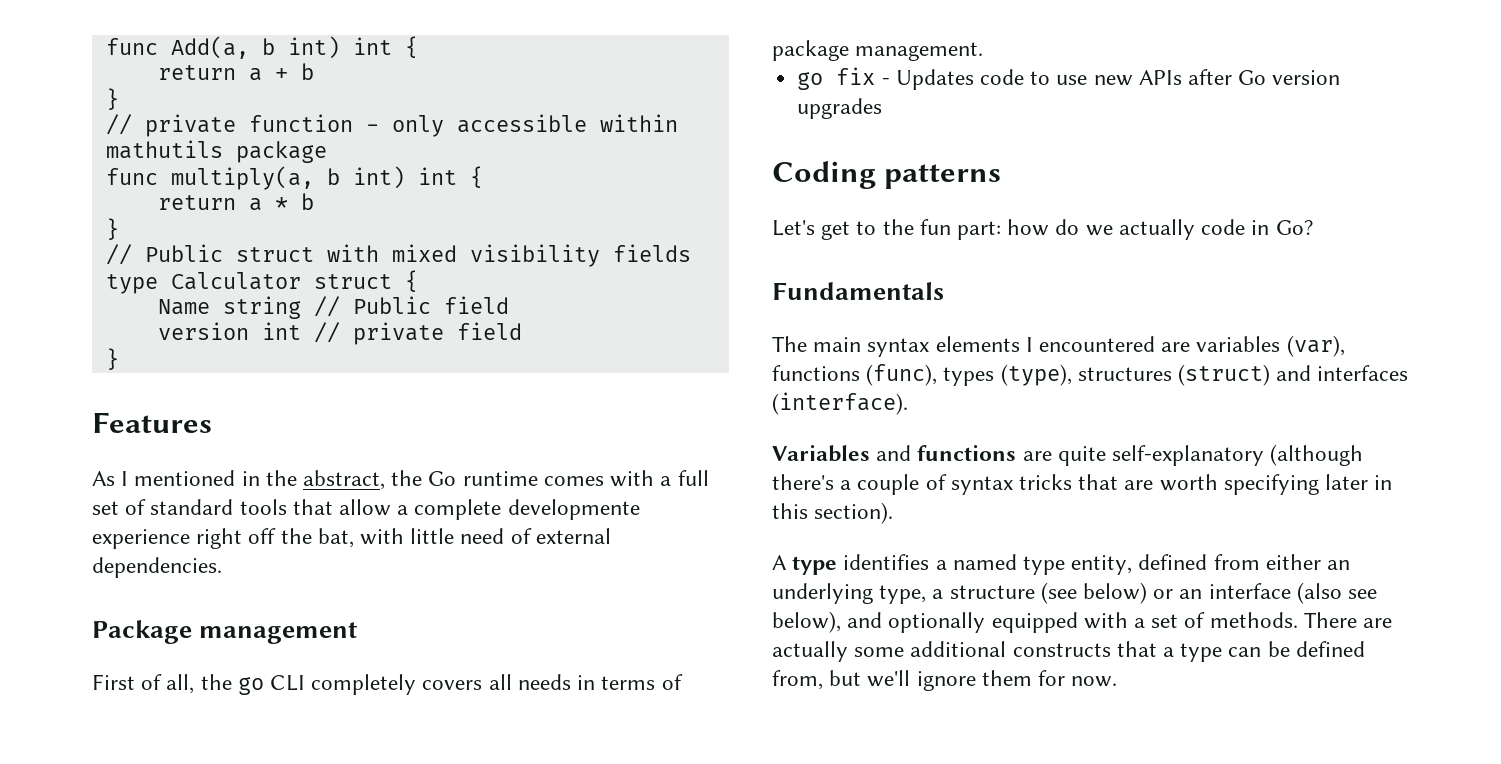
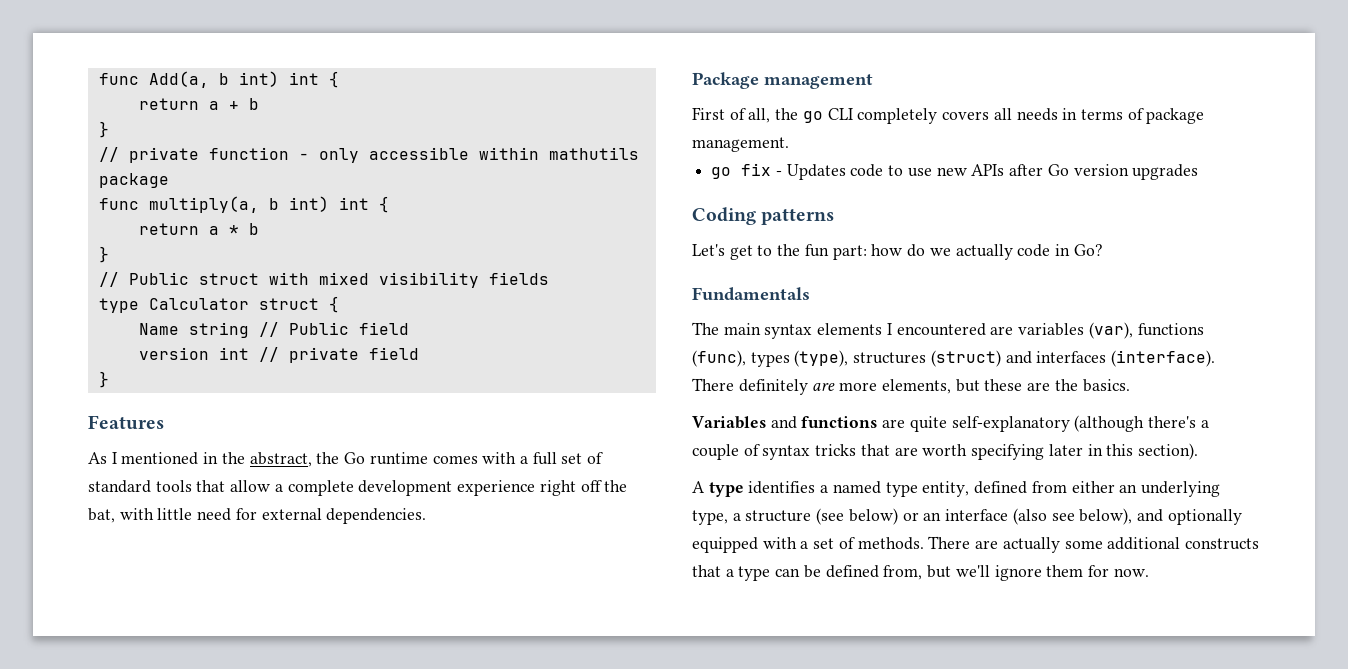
[507,499,640,520] developmente -> [358,480,453,496] development
[510,528,532,544] of -> [235,508,257,520] for
(908, 403) none -> [692,378,1130,395] There definitely are more elements, but these are the basics.

